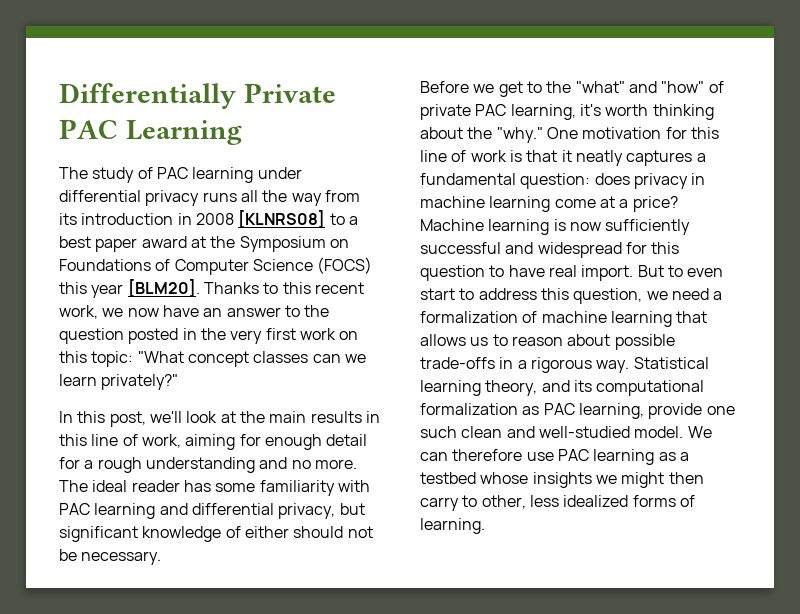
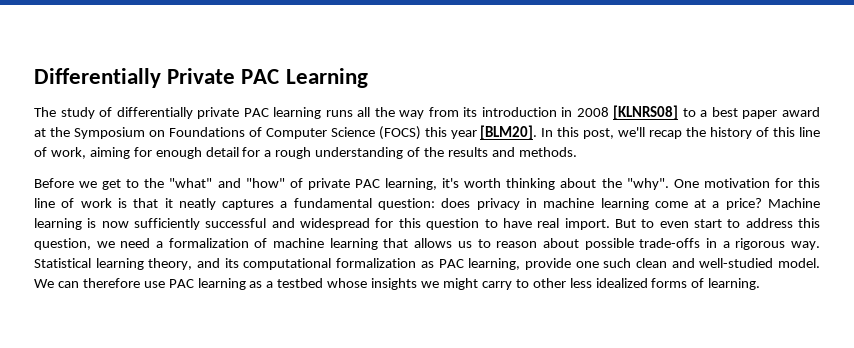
[156,167,302,183] [59,190,200,206] PAC learning under differential privacy -> [116,107,322,119] differentially private PAC learning
[203,282,364,294] [59,305,330,319] [59,328,359,344] [59,351,366,367] [59,374,179,390] [59,411,380,427] Thanks to this recent work, we now have an answer to the question posted in the very first work on this topic: "What concept classes can we learn privately?" // In this post, we'll look at the main results in -> [541,127,770,139] In this post, we'll recap the history of
[259,457,357,469] [59,480,370,496] [59,503,365,519] [59,526,373,542] [59,549,162,565] and no more. The ideal reader has some familiarity with PAC learning and differential privacy, but significant knowledge of either should not be necessary. -> [407,147,577,157] of the results and methods.
[496,127,543,143] "why." -> [626,178,669,190] "why".
[668,472,704,484] then -> (478, 284) none
[481,495,526,509] other, -> [532,278,566,288] other

